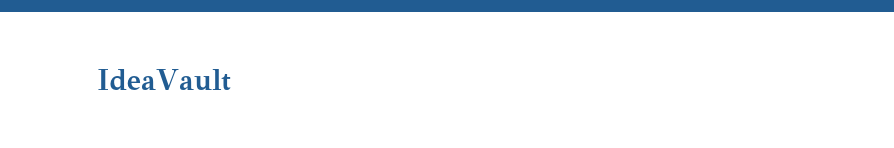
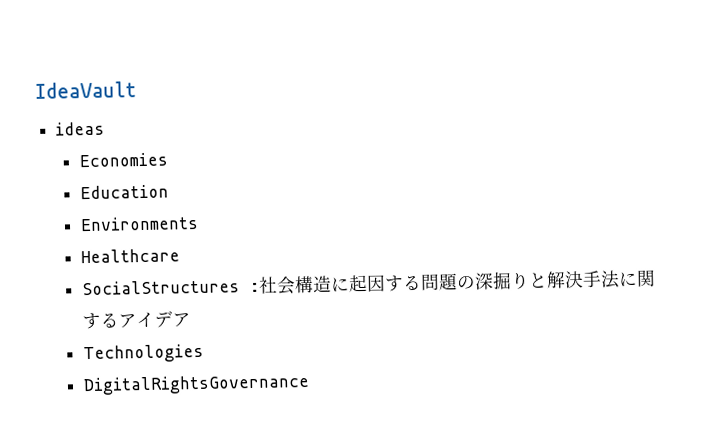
(231, 80) none -> [55,121,106,136] [78,152,168,168] [79,184,169,200] [79,215,199,232] [80,248,180,264] [81,269,656,296] [81,310,191,330] [82,343,204,364] [82,373,310,396] // ideas // Economies // Education // Environments // Healthcare // SocialStructures :社会構造に起因する問題の深掘りと解決手法に関するアイデア // Technologies // DigitalRightsGovernance

